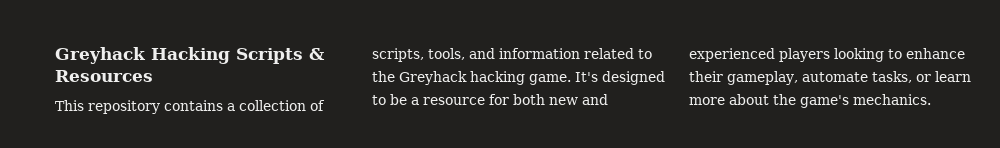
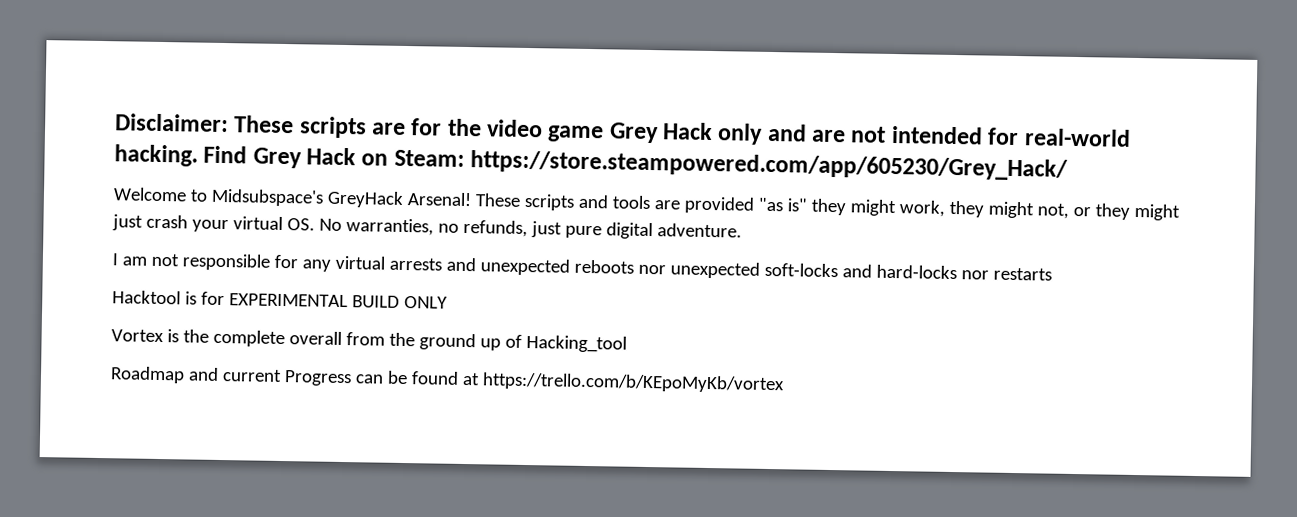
[55,47,325,64] [55,70,153,82] [55,100,325,114] [372,48,652,62] [372,71,665,85] [372,94,608,105] [689,48,965,62] [689,71,971,85] [689,94,931,108] Greyhack Hacking Scripts & Resources // This repository contains a collection of scripts, tools, and information related to the Greyhack hacking game. It's designed to be a resource for both new and experienced players looking to enhance their gameplay, automate tasks, or learn more about the game's mechanics. -> [115,113,1131,147] [114,144,1069,181] [113,187,1180,221] [112,214,742,240] [112,253,1052,281] [112,290,448,309] [111,329,627,353] [110,366,785,394] Disclaimer: These scripts are for the video game Grey Hack only and are not intended for real-world hacking. Find Grey Hack on Steam: https://store.steampowered.com/app/605230/Grey_Hack/ // Welcome to Midsubspace's GreyHack Arsenal! These scripts and tools are provided "as is" they might work, they might not, or they might just crash your virtual OS. No warranties, no refunds, just pure digital adventure. // I am not responsible for any virtual arrests and unexpected reboots nor unexpected soft-locks and hard-locks nor restarts // Hacktool is for EXPERIMENTAL BUILD ONLY // Vortex is the complete overall from the ground up of Hacking_tool // Roadmap and current Progress can be found at https://trello.com/b/KEpoMyKb/vortex

